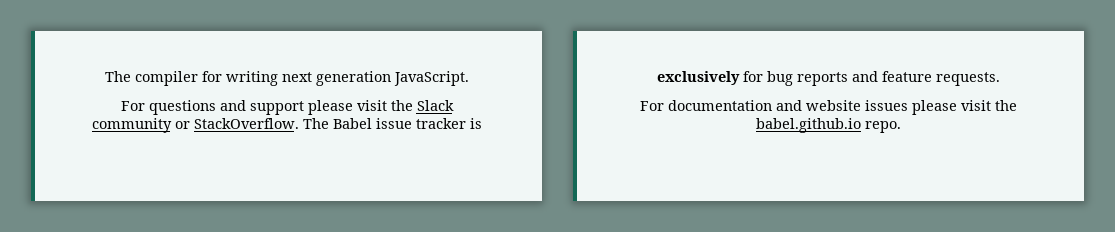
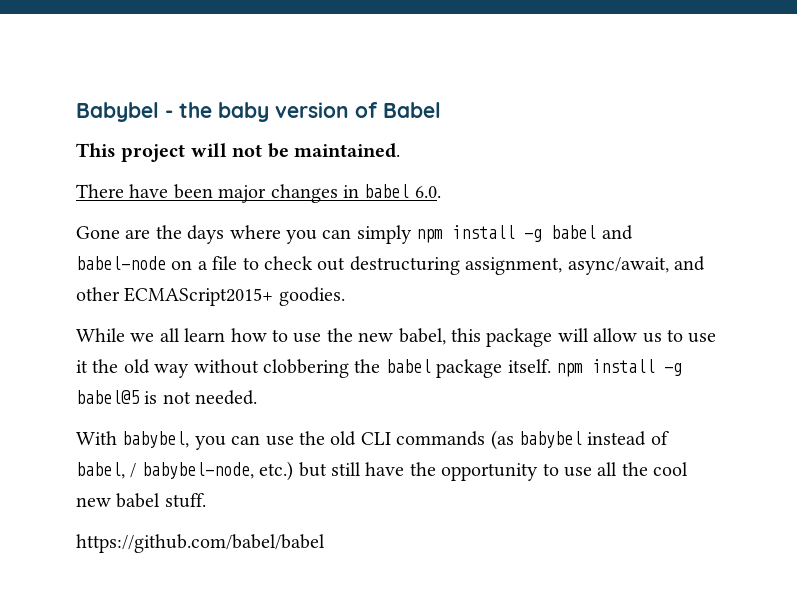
[104,71,469,86] [120,100,454,115] [91,118,482,133] [657,71,1000,86] [640,100,1017,115] [756,118,901,133] The compiler for writing next generation JavaScript. // For questions and support please visit the Slack community or StackOverflow. The Babel issue tracker is exclusively for bug reports and feature requests. // For documentation and website issues please visit the babel.github.io repo. -> [76,102,441,122] [76,143,400,162] [76,184,441,203] [76,225,633,244] [76,256,705,275] [76,287,345,306] [76,328,717,347] [76,359,682,378] [76,390,258,405] [76,430,669,450] [76,461,689,481] [76,493,206,508] [76,534,325,553] Babybel - the baby version of Babel // This project will not be maintained. // There have been major changes in babel 6.0. // Gone are the days where you can simply npm install -g babel and babel-node on a file to check out destructuring assignment, async/await, and other ECMAScript2015+ goodies. // While we all learn how to use the new babel, this package will allow us to use it the old way without clobbering the babel package itself. npm install -g babel@5 is not needed. // With babybel, you can use the old CLI commands (as babybel instead of babel, / babybel-node, etc.) but still have the opportunity to use all the cool new babel stuff. // https://github.com/babel/babel

